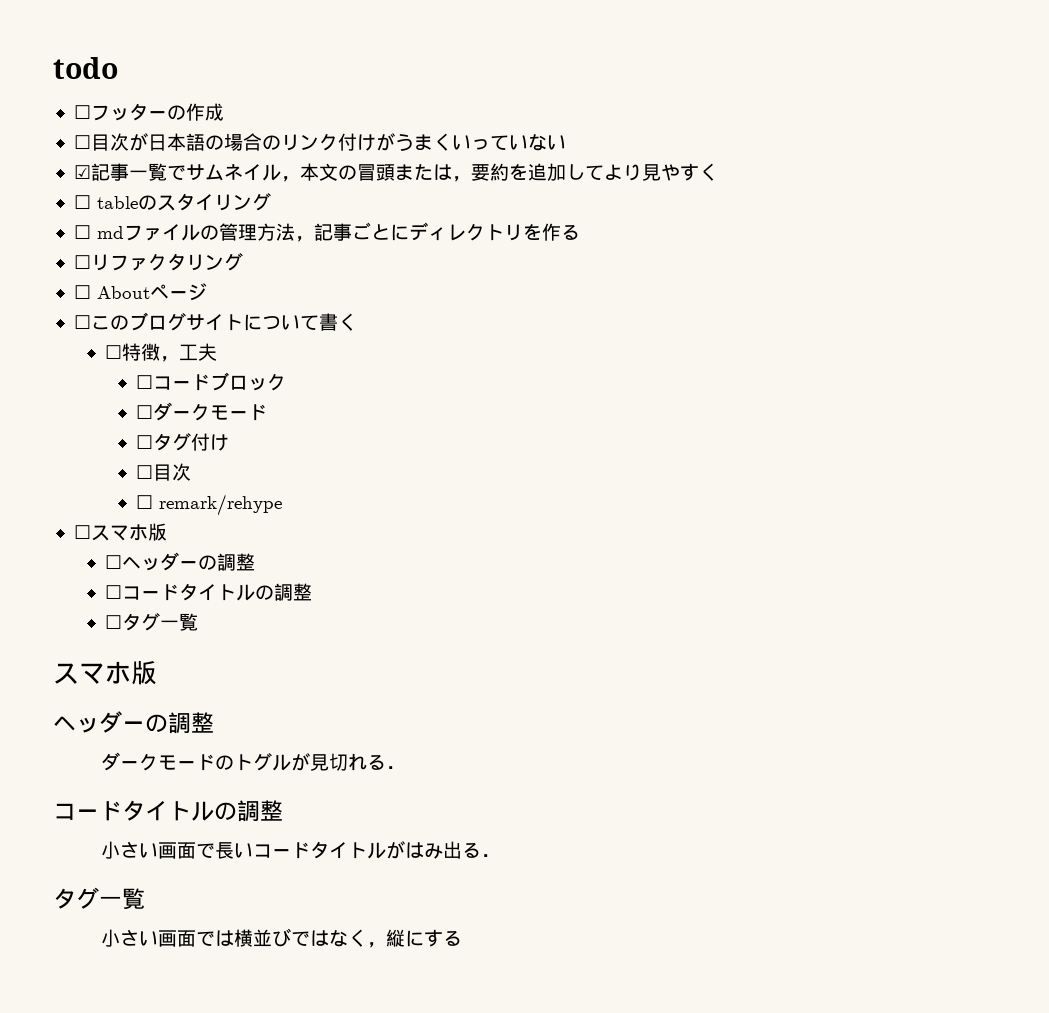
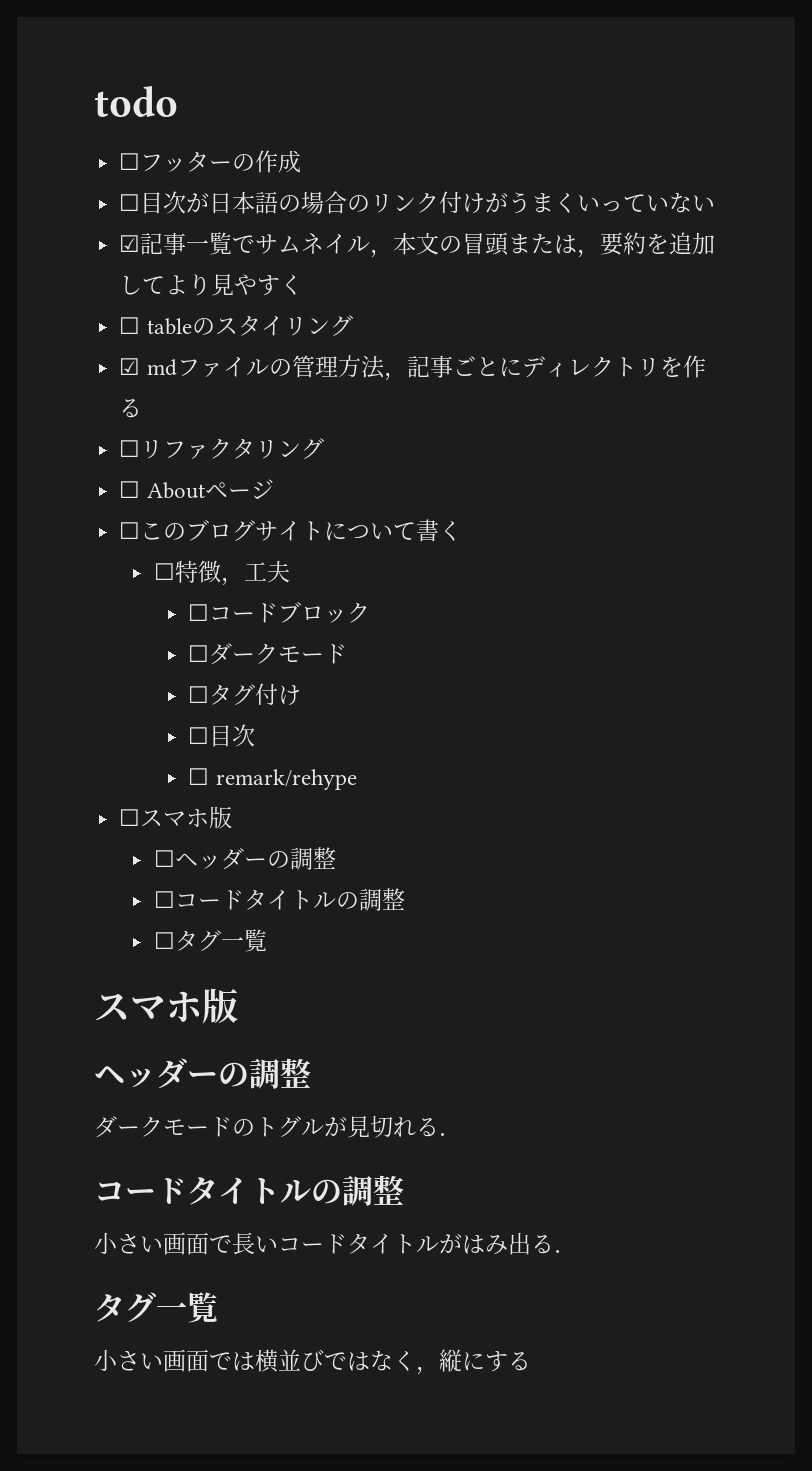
[73,225,91,239] ☐ -> [119,358,141,375] ☑

